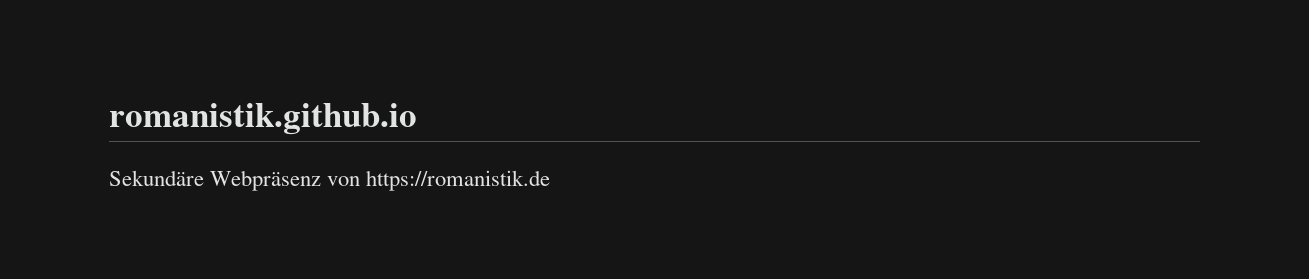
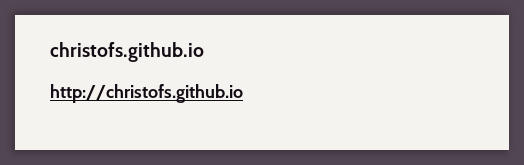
[109,103,417,135] [109,170,551,191] romanistik.github.io // Sekundäre Webpräsenz von https://romanistik.de -> [50,42,204,62] [50,84,243,103] christofs.github.io // http://christofs.github.io

